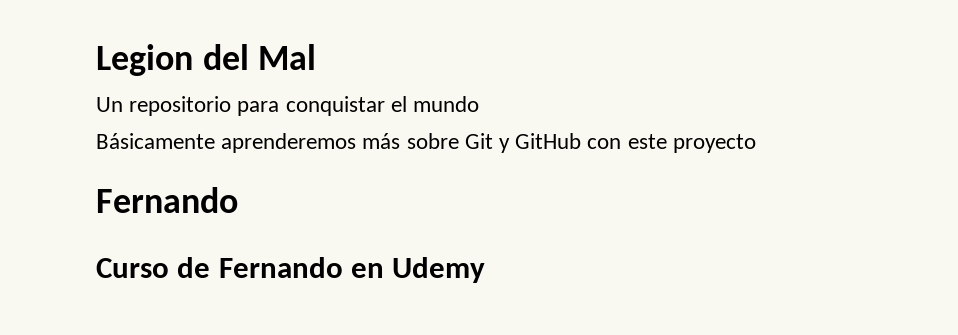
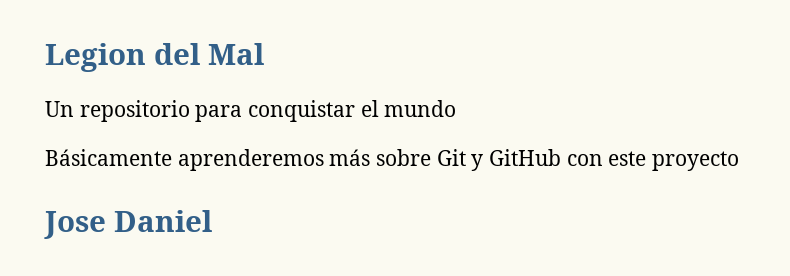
[96,187,238,213] [96,257,486,283] Fernando // Curso de Fernando en Udemy -> [44,210,212,239] Jose Daniel

